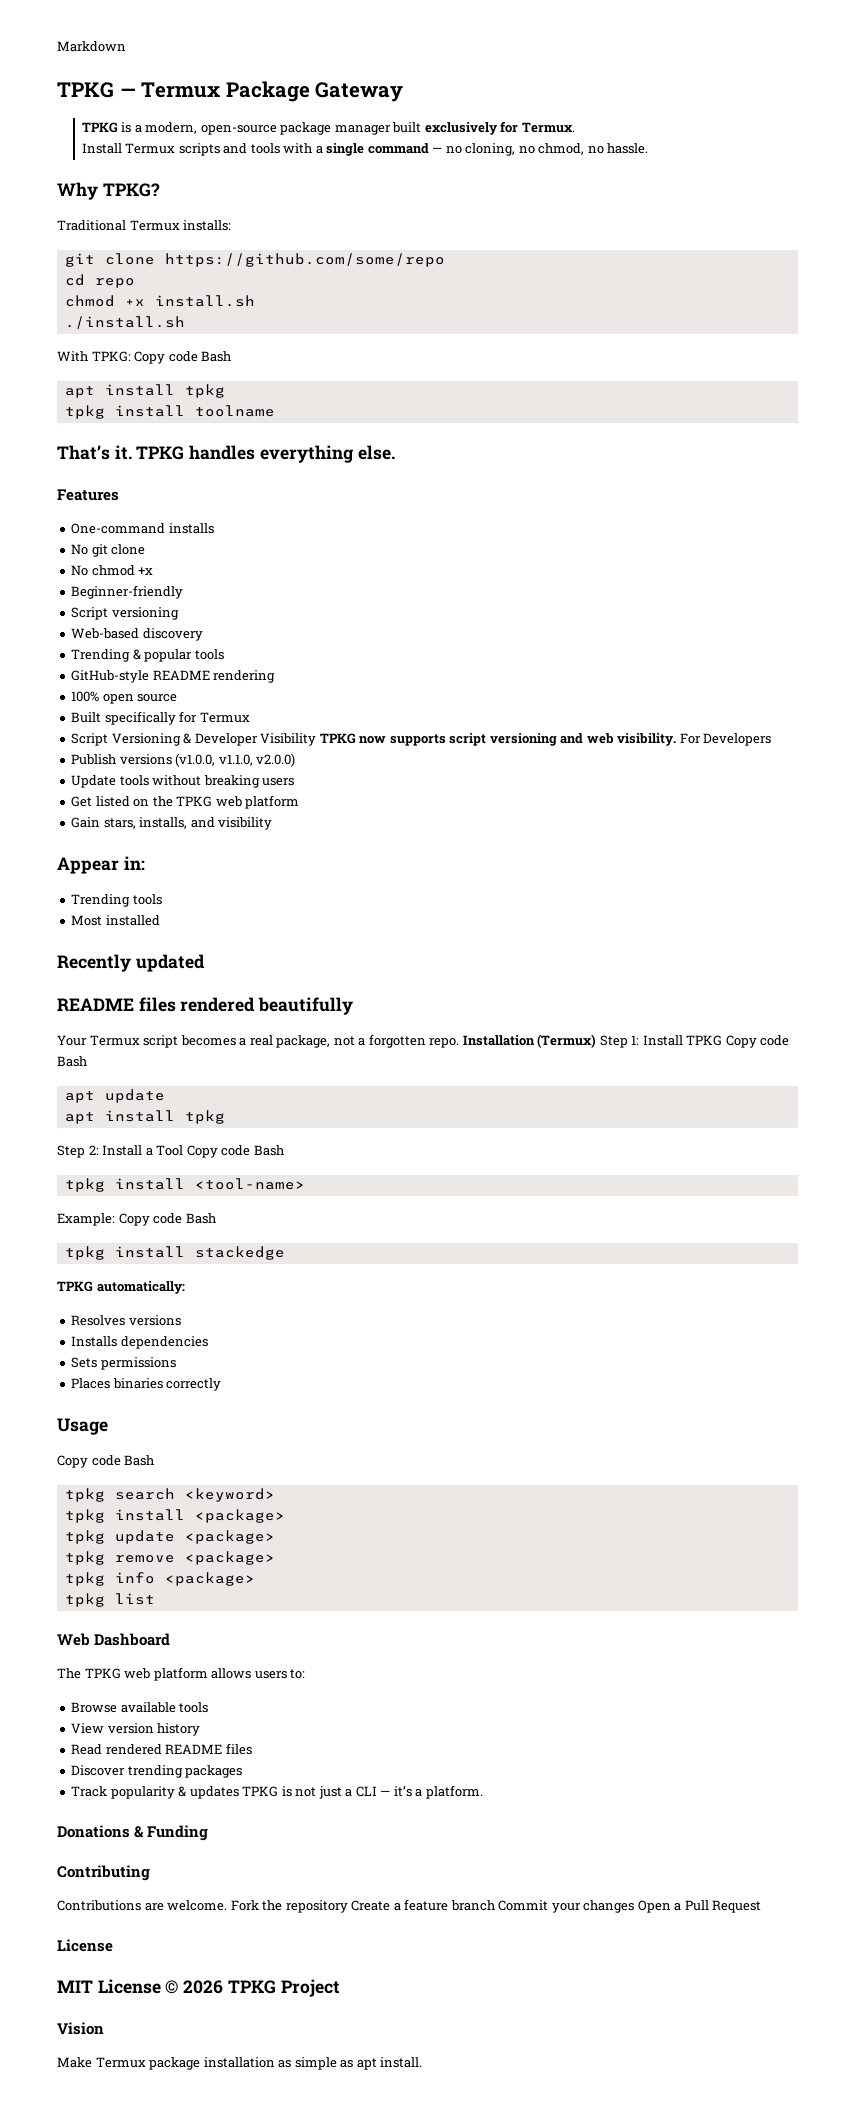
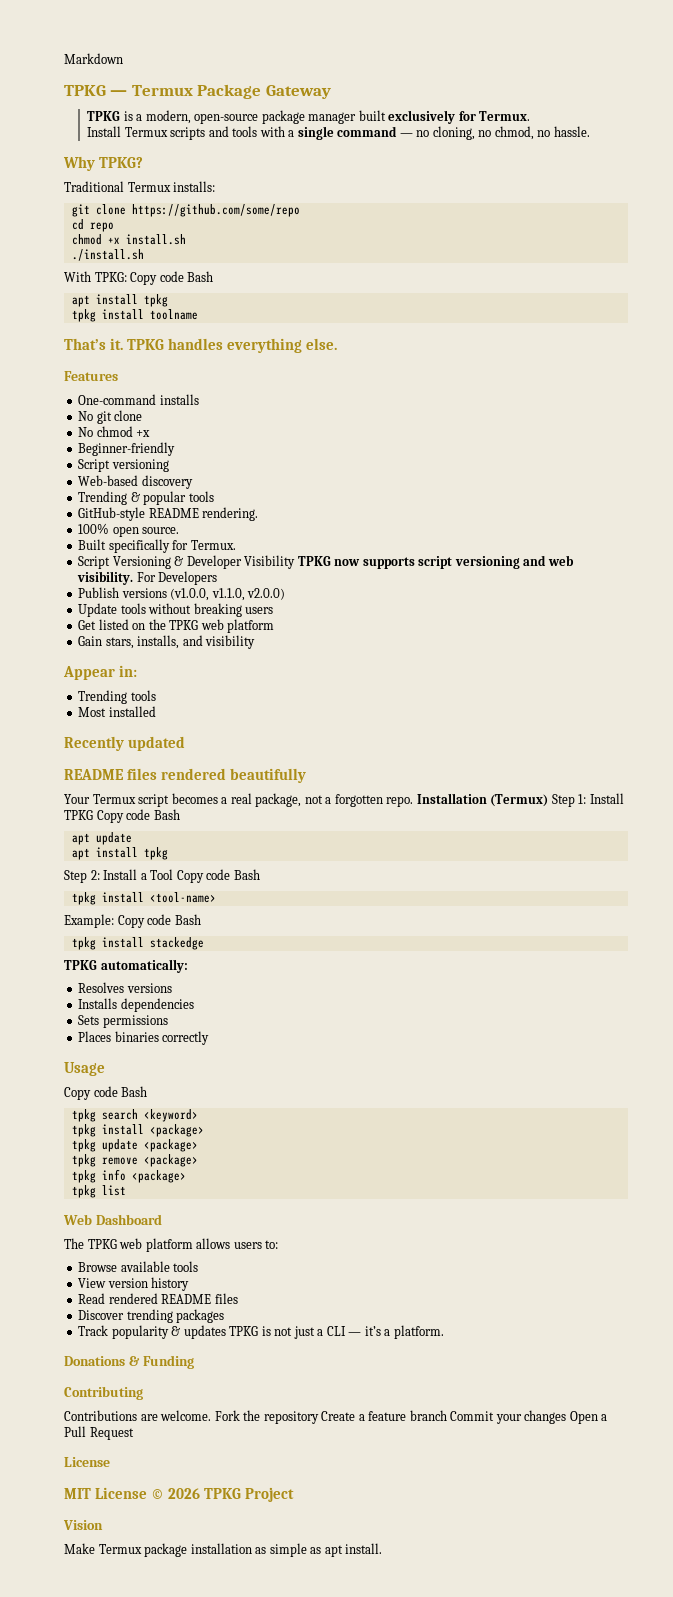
[213,670,276,683] rendering -> [202,507,259,521] rendering.
[137,694,178,702] source -> [142,527,180,534] source.
[199,712,250,723] Termux -> [190,540,236,550] Termux.

